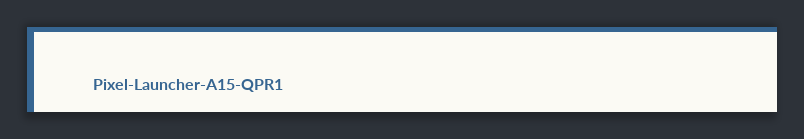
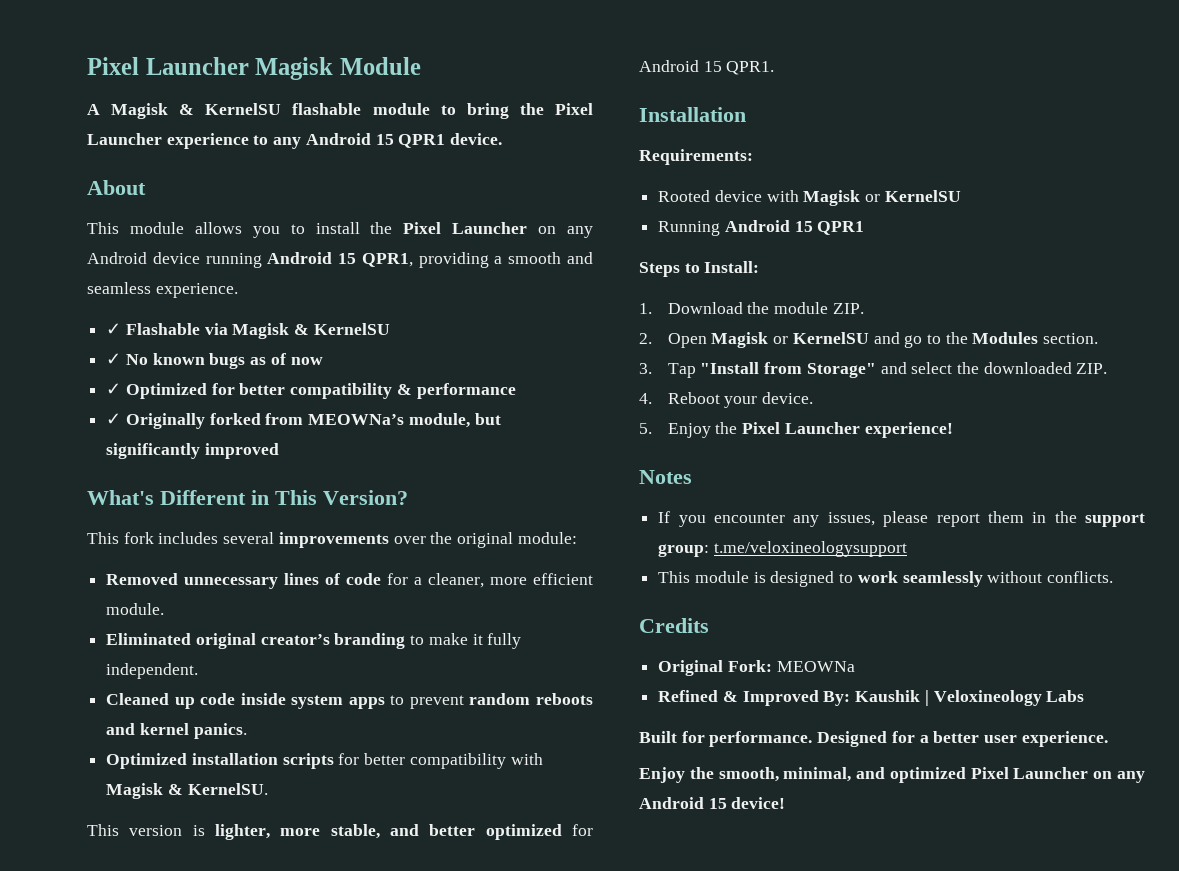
[93,79,283,92] Pixel-Launcher-A15-QPR1 -> [87,57,421,80] [87,103,593,119] [87,133,503,149] [87,180,146,195] [87,222,593,238] [87,252,593,268] [87,282,238,298] [106,323,390,339] [106,353,323,369] [106,383,516,399] [106,413,501,429] [106,443,279,459] [87,490,408,505] [87,532,577,548] [106,573,593,589] [106,603,165,615] [106,633,522,649] [106,663,199,679] [106,693,593,709] [106,723,247,739] [106,753,543,769] [106,783,268,799] [87,824,593,840] [639,60,775,75] [639,107,746,122] [639,149,753,165] [658,190,961,206] [658,220,865,236] [639,261,760,277] [639,302,864,314] [639,332,1099,348] [639,362,1108,378] [639,392,814,408] [639,422,953,438] [639,470,692,484] [658,511,1145,527] [658,541,907,557] [658,571,1114,587] [639,618,709,633] [658,660,855,676] [658,690,1085,706] [639,731,1108,747] [639,767,1145,783] [639,797,786,809] Pixel Launcher Magisk Module // A Magisk & KernelSU flashable module to bring the Pixel Launcher experience to any Android 15 QPR1 device. // About // This module allows you to install the Pixel Launcher on any Android device running Android 15 QPR1, providing a smooth and seamless experience. // ✓ Flashable via Magisk & KernelSU // ✓ No known bugs as of now // ✓ Optimized for better compatibility & performance // ✓ Originally forked from MEOWNa’s module, but significantly improved // What's Different in This Version? // This fork includes several improvements over the original module: // Removed unnecessary lines of code for a cleaner, more efficient module. // Eliminated original creator’s branding to make it fully independent. // Cleaned up code inside system apps to prevent random reboots and kernel panics. // Optimized installation scripts for better compatibility with Magisk & KernelSU. // This version is lighter, more stable, and better optimized for Android 15 QPR1. // Installation // Requirements: // Rooted device with Magisk or KernelSU // Running Android 15 QPR1 // Steps to Install: // 1. Download the module ZIP. // 2. Open Magisk or KernelSU and go to the Modules section. // 3. Tap "Install from Storage" and select the downloaded ZIP. // 4. Reboot your device. // 5. Enjoy the Pixel Launcher experience! // Notes // If you encounter any issues, please report them in the support group: t.me/veloxineologysupport // This module is designed to work seamlessly without conflicts. // Credits // Original Fork: MEOWNa // Refined & Improved By: Kaushik | Veloxineology Labs // Built for performance. Designed for a better user experience. // Enjoy the smooth, minimal, and optimized Pixel Launcher on any Android 15 device!

